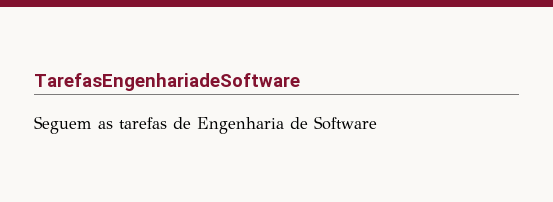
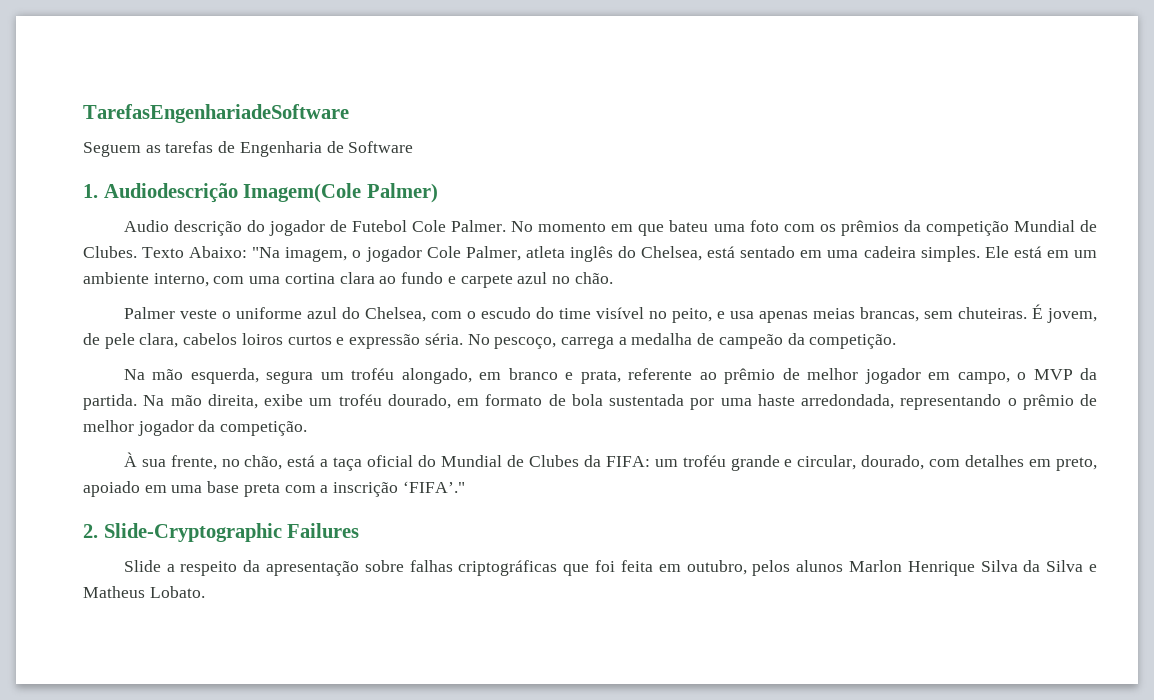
(377, 123) none -> [83,183,438,203] [123,220,1097,236] [83,246,1098,262] [83,272,613,288] [123,304,1097,323] [83,333,897,349] [123,368,1097,384] [83,394,1097,410] [83,420,308,436] [123,452,1097,471] [83,481,465,497] [83,523,360,542] [123,560,1097,576] [83,586,205,598] // 1. Audiodescrição Imagem(Cole Palmer) // Audio descrição do jogador de Futebol Cole Palmer. No momento em que bateu uma foto com os prêmios da competição Mundial de Clubes. Texto Abaixo: "Na imagem, o jogador Cole Palmer, atleta inglês do Chelsea, está sentado em uma cadeira simples. Ele está em um ambiente interno, com uma cortina clara ao fundo e carpete azul no chão. // Palmer veste o uniforme azul do Chelsea, com o escudo do time visível no peito, e usa apenas meias brancas, sem chuteiras. É jovem, de pele clara, cabelos loiros curtos e expressão séria. No pescoço, carrega a medalha de campeão da competição. // Na mão esquerda, segura um troféu alongado, em branco e prata, referente ao prêmio de melhor jogador em campo, o MVP da partida. Na mão direita, exibe um troféu dourado, em formato de bola sustentada por uma haste arredondada, representando o prêmio de melhor jogador da competição. // À sua frente, no chão, está a taça oficial do Mundial de Clubes da FIFA: um troféu grande e circular, dourado, com detalhes em preto, apoiado em uma base preta com a inscrição ‘FIFA’." // 2. Slide-Cryptographic Failures // Slide a respeito da apresentação sobre falhas criptográficas que foi feita em outubro, pelos alunos Marlon Henrique Silva da Silva e Matheus Lobato.

